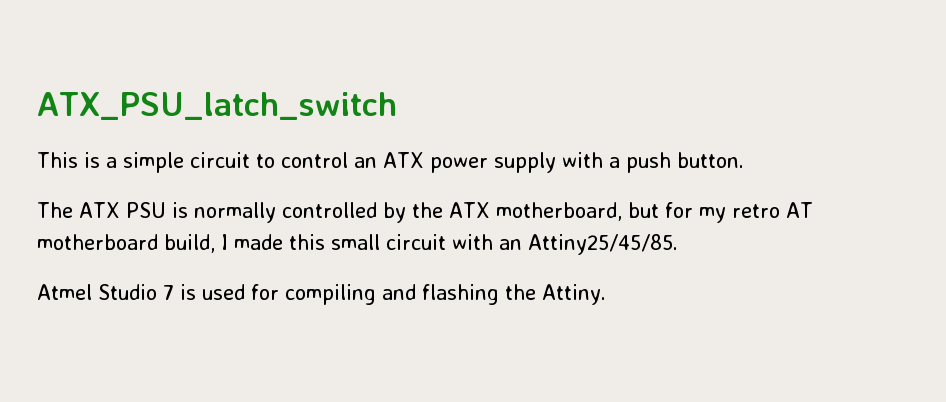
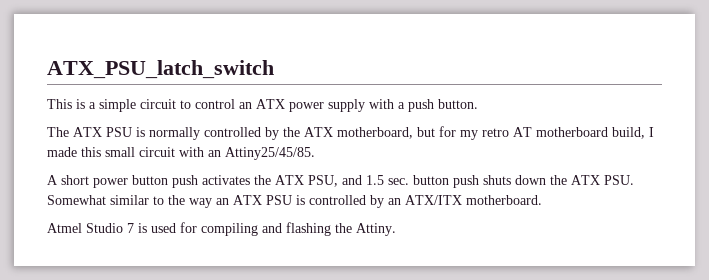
(678, 244) none -> [47,175,634,188] [47,195,542,208] // A short power button push activates the ATX PSU, and 1.5 sec. button push shuts down the ATX PSU. Somewhat similar to the way an ATX PSU is controlled by an ATX/ITX motherboard.

